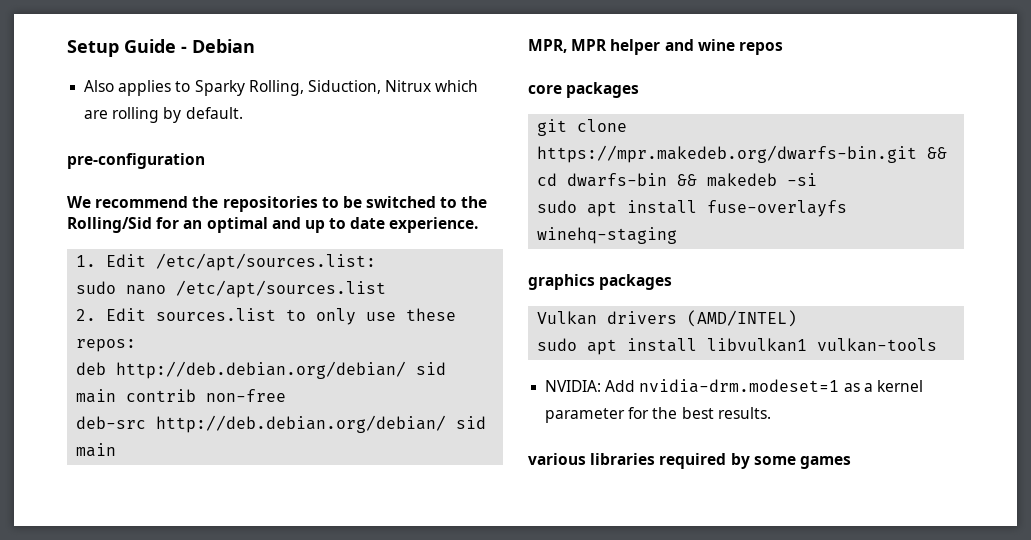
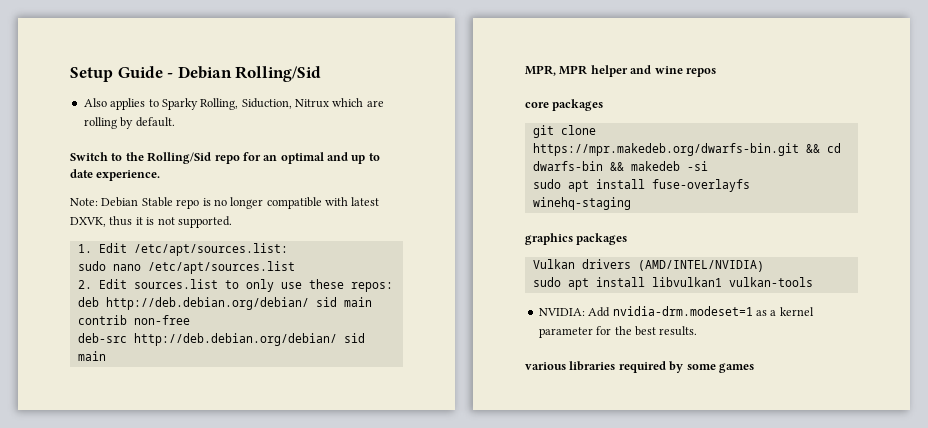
(255, 46) none -> [235,66,322,82] Rolling/Sid
[67,153,205,169] [67,196,437,212] pre-configuration // We recommend the repositories to be switched -> [70,152,108,161] Switch
(152, 225) none -> [214,155,240,164] repo
(479, 225) none -> [70,197,380,209] [70,216,232,228] // Note: Debian Stable repo is no longer compatible with latest DXVK, thus it is not supported.
[687,310,798,327] (AMD/INTEL) -> [637,260,764,272] (AMD/INTEL/NVIDIA)

